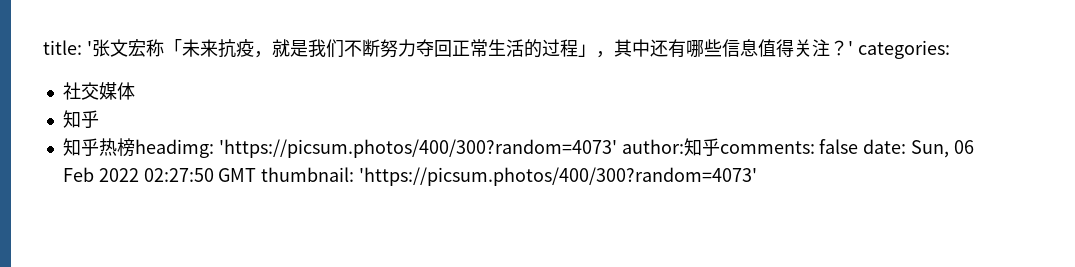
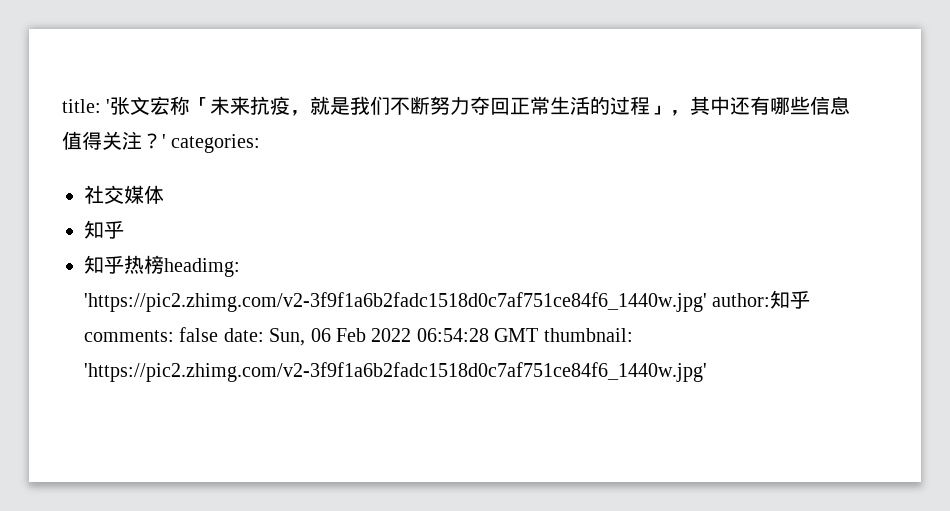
[218,139,617,158] 'https://picsum.photos/400/300?random=4073' -> [84,292,707,312] 'https://pic2.zhimg.com/v2-3f9f1a6b2fadc1518d0c7af751ce84f6_1440w.jpg'
[143,168,214,182] 02:27:50 -> [416,328,489,342] 06:54:28
[359,167,758,186] 'https://picsum.photos/400/300?random=4073' -> [84,362,707,382] 'https://pic2.zhimg.com/v2-3f9f1a6b2fadc1518d0c7af751ce84f6_1440w.jpg'

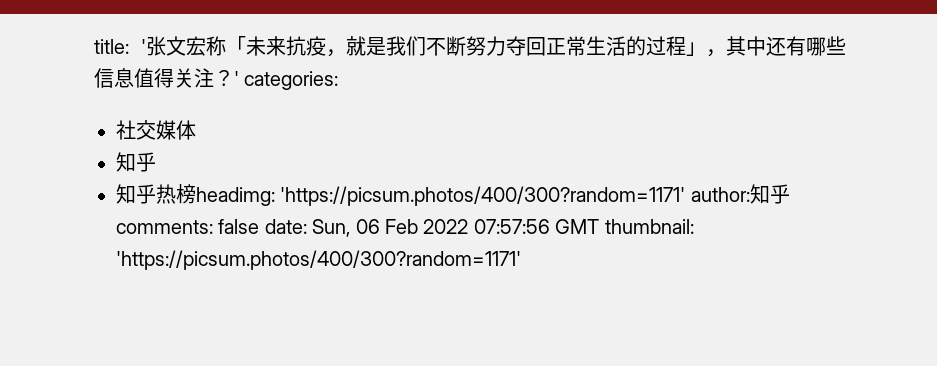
[84,292,707,312] 'https://pic2.zhimg.com/v2-3f9f1a6b2fadc1518d0c7af751ce84f6_1440w.jpg' -> [280,186,686,206] 'https://picsum.photos/400/300?random=1171'
[416,328,489,342] 06:54:28 -> [473,219,550,234] 07:57:56
[84,362,707,382] 'https://pic2.zhimg.com/v2-3f9f1a6b2fadc1518d0c7af751ce84f6_1440w.jpg' -> [116,250,521,270] 'https://picsum.photos/400/300?random=1171'

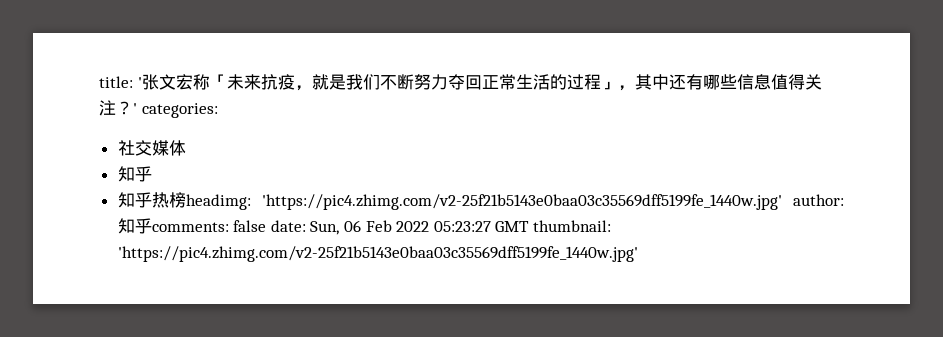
[280,186,686,206] 'https://picsum.photos/400/300?random=1171' -> [261,194,782,210] 'https://pic4.zhimg.com/v2-25f21b5143e0baa03c35569dff5199fe_1440w.jpg'
[473,219,550,234] 07:57:56 -> [433,221,491,232] 05:23:27
[116,250,521,270] 'https://picsum.photos/400/300?random=1171' -> [117,246,638,262] 'https://pic4.zhimg.com/v2-25f21b5143e0baa03c35569dff5199fe_1440w.jpg'

